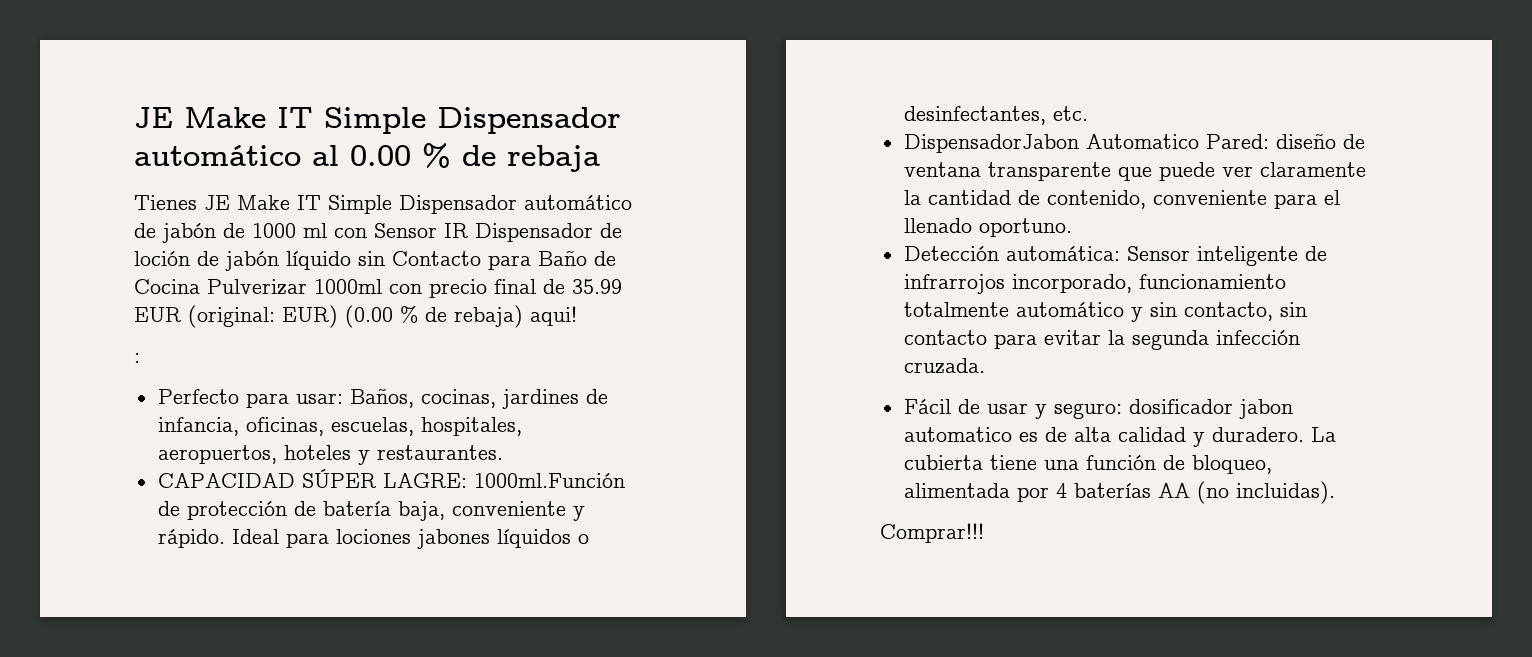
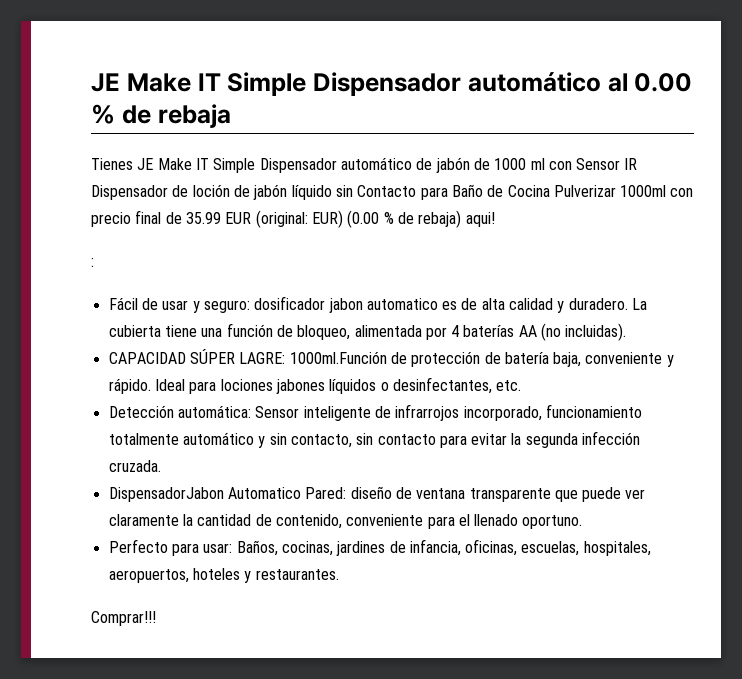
[157,388,608,409] [157,417,522,436] [157,445,503,465] [157,469,625,488] [157,501,585,521] [157,529,589,549] [903,106,1088,125] [903,133,1365,153] [903,162,1366,181] [903,190,1340,209] [903,218,1072,237] [903,246,1327,266] [903,274,1286,294] [903,302,1307,322] [903,330,1300,350] [903,358,985,374] // Perfecto para usar: Baños, cocinas, jardines de infancia, oficinas, escuelas, hospitales, aeropuertos, hoteles y restaurantes. // CAPACIDAD SÚPER LAGRE: 1000ml.Función de protección de batería baja, conveniente y rápido. Ideal para lociones jabones líquidos o desinfectantes, etc. // DispensadorJabon Automatico Pared: diseño de ventana transparente que puede ver claramente la cantidad de contenido, conveniente para el llenado oportuno. // Detección automática: Sensor inteligente de infrarrojos incorporado, funcionamiento totalmente automático y sin contacto, sin contacto para evitar la segunda infección cruzada. -> (94, 262) none
(1335, 492) none -> [108,349,674,367] [108,377,522,394] [108,404,642,421] [108,431,641,448] [108,460,161,472] [108,486,646,502] [108,514,583,529] [108,539,651,556] [108,568,339,583] // CAPACIDAD SÚPER LAGRE: 1000ml.Función de protección de batería baja, conveniente y rápido. Ideal para lociones jabones líquidos o desinfectantes, etc. // Detección automática: Sensor inteligente de infrarrojos incorporado, funcionamiento totalmente automático y sin contacto, sin contacto para evitar la segunda infección cruzada. // DispensadorJabon Automatico Pared: diseño de ventana transparente que puede ver claramente la cantidad de contenido, conveniente para el llenado oportuno. // Perfecto para usar: Baños, cocinas, jardines de infancia, oficinas, escuelas, hospitales, aeropuertos, hoteles y restaurantes.

